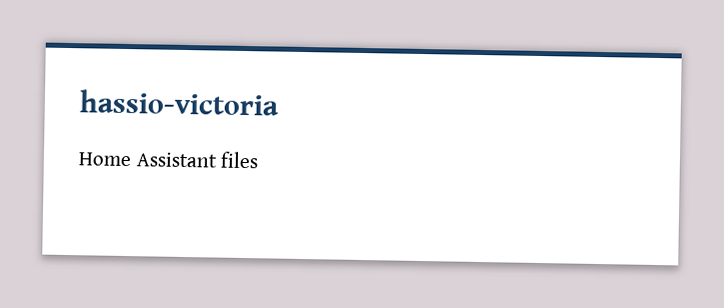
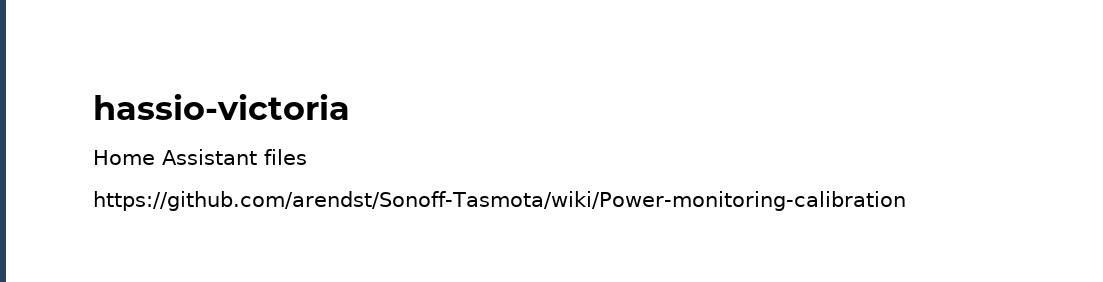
(260, 160) none -> [93,191,906,211] // https://github.com/arendst/Sonoff-Tasmota/wiki/Power-monitoring-calibration

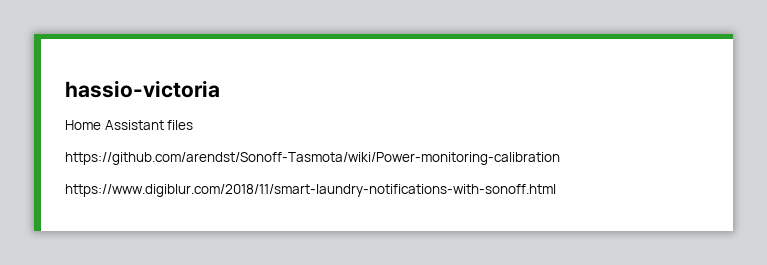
(906, 201) none -> [65,184,556,197] // https://www.digiblur.com/2018/11/smart-laundry-notifications-with-sonoff.html

